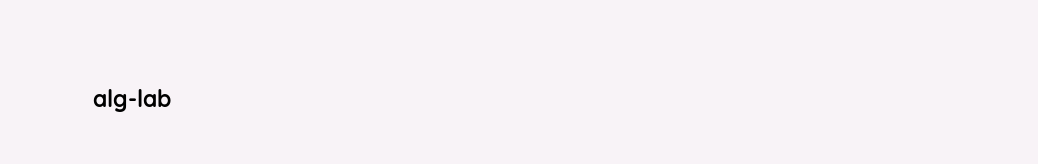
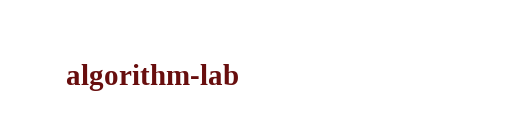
[93,89,171,112] alg-lab -> [66,64,239,91] algorithm-lab

